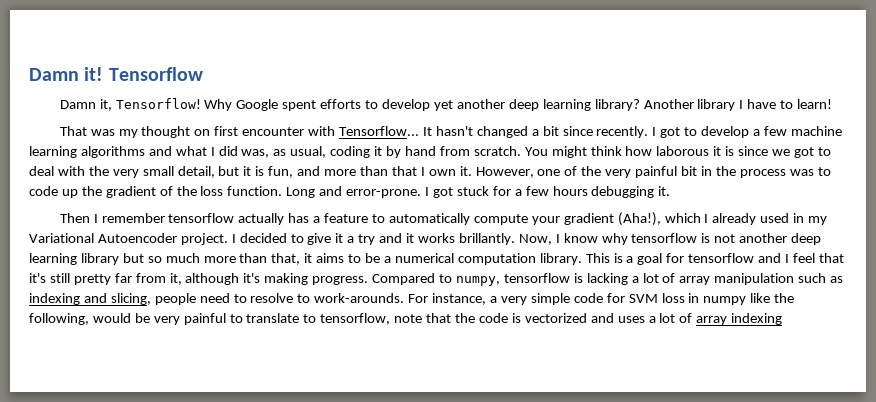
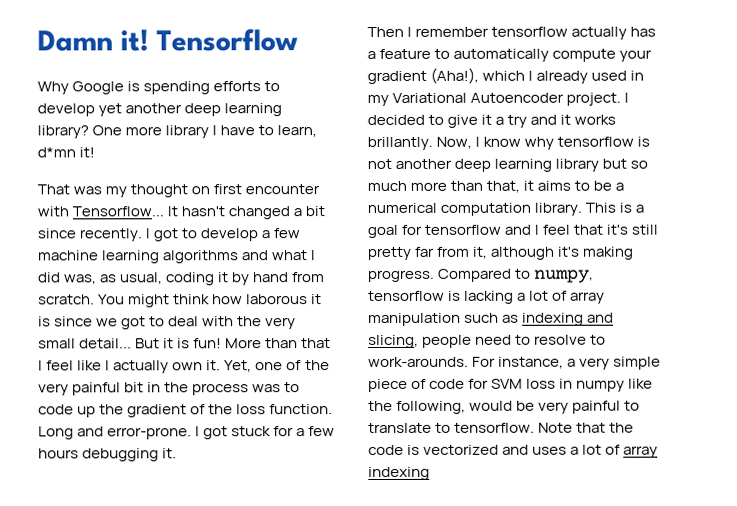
[59,98,317,111] Damn it, Tensorflow! Why Google spent -> [37,81,211,95] Why Google is spending
[643,99,694,109] Another -> [92,125,163,136] One more
[797,99,833,109] learn! -> [277,125,318,138] [37,147,96,158] learn, d*mn it!
[177,166,425,178] detail, but it is fun, and more than that I -> [79,338,332,349] [38,360,170,374] detail... But it is fun! More than that I feel like I actually
[475,167,534,178] However, -> [224,360,253,373] Yet,
(570, 299) none -> [368,378,428,393] piece of
[320,313,423,325] tensorflow, note -> [454,422,574,433] tensorflow. Note

